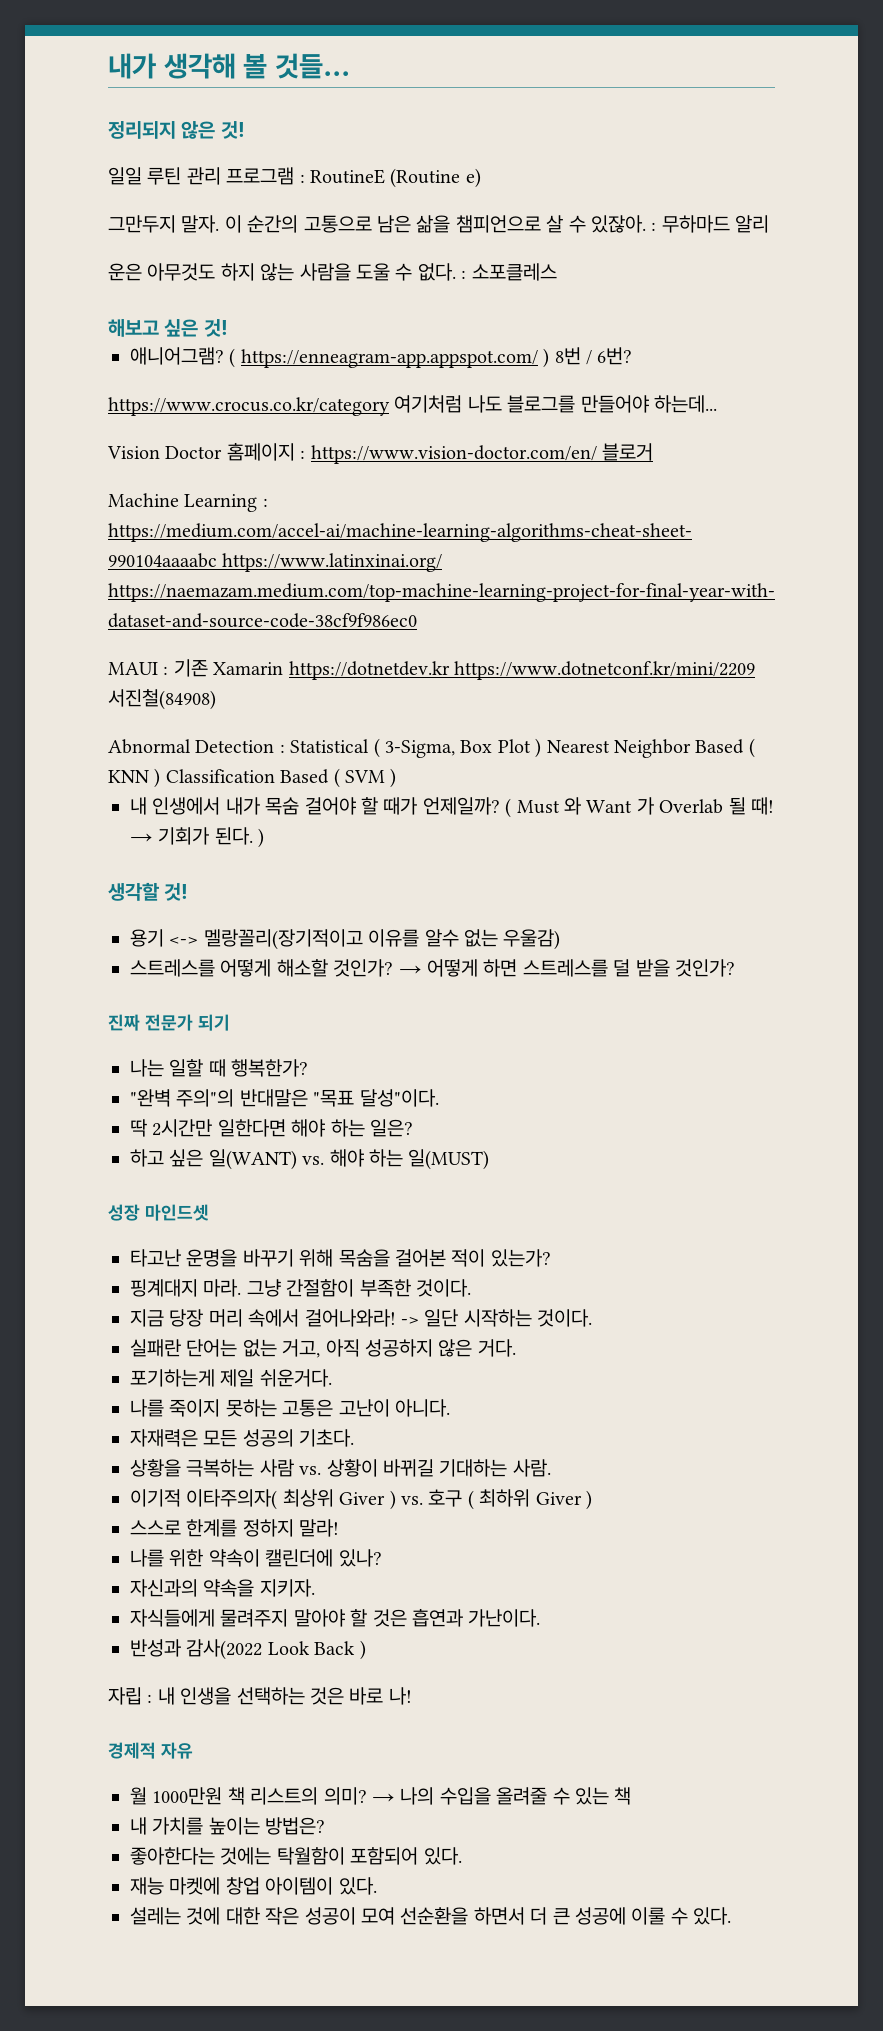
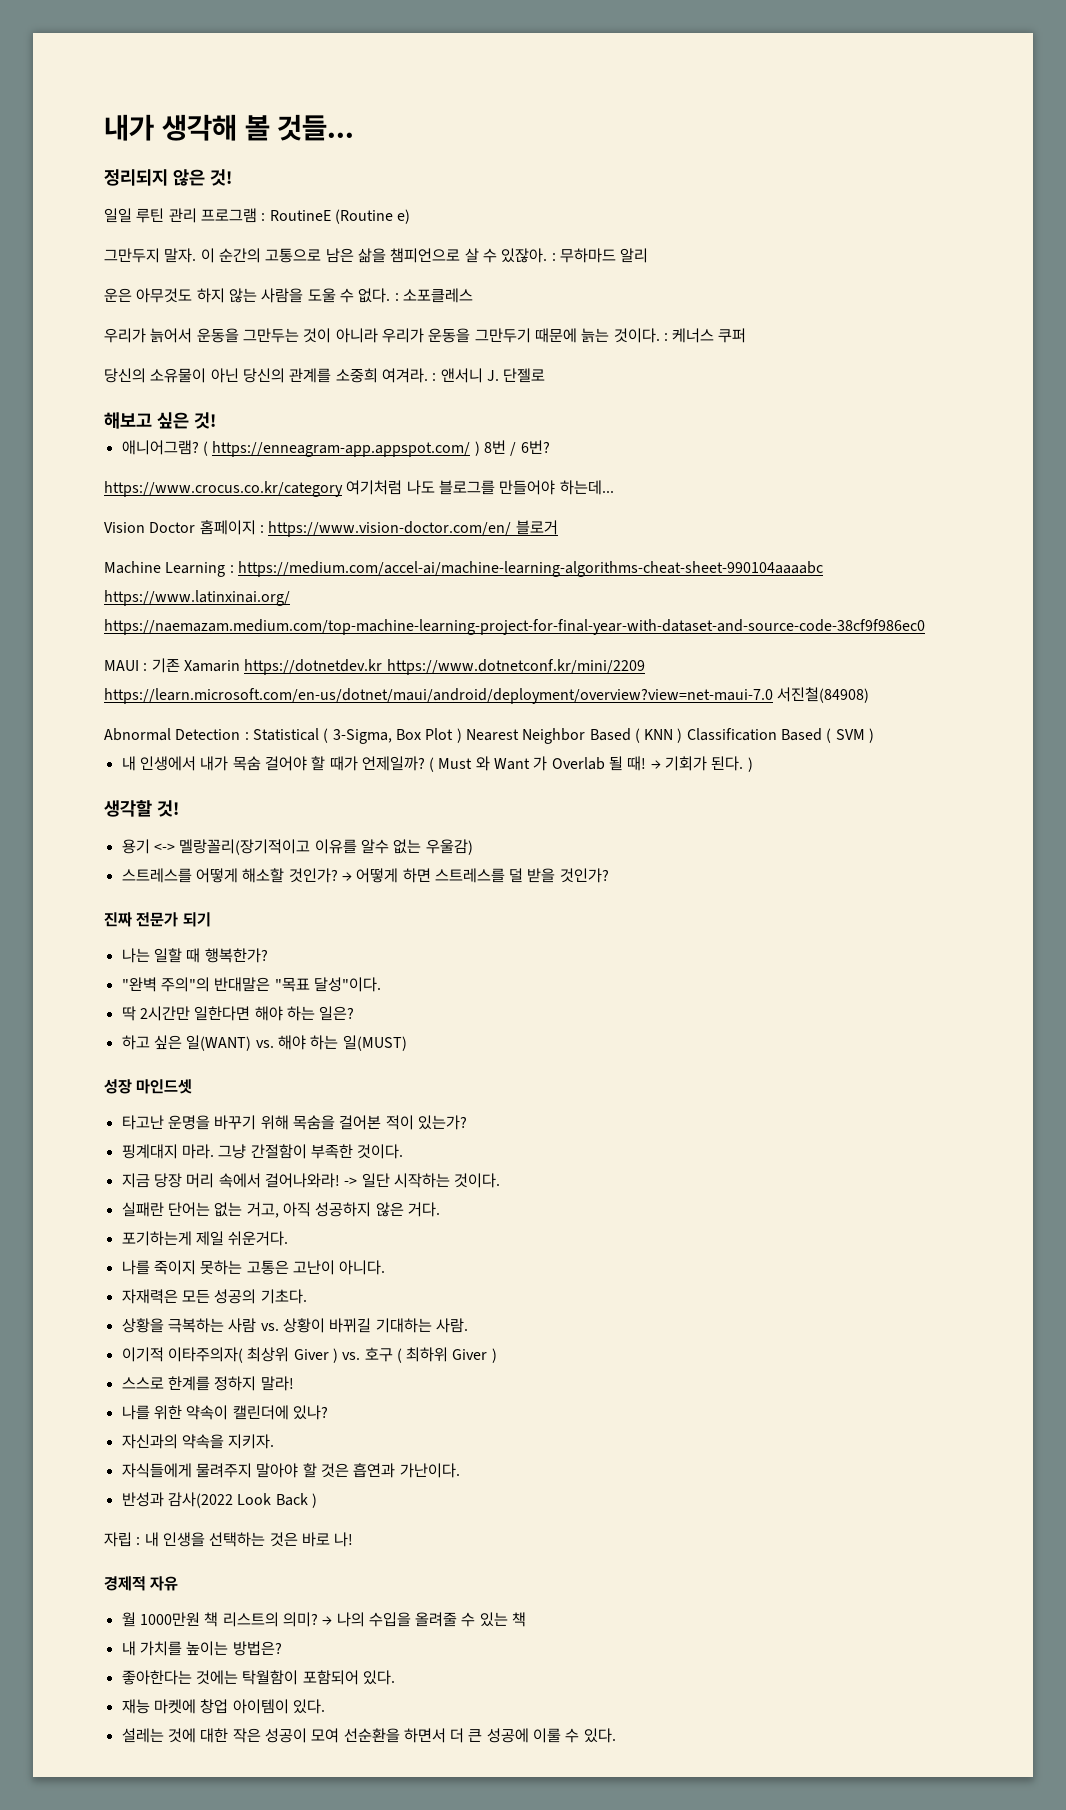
(557, 272) none -> [104,328,747,343] [104,368,546,383] // 우리가 늙어서 운동을 그만두는 것이 아니라 우리가 운동을 그만두기 때문에 늙는 것이다. : 케너스 쿠퍼 // 당신의 소유물이 아닌 당신의 관계를 소중희 여겨라. : 앤서니 J. 단젤로
(755, 670) none -> [104,688,773,704] https://learn.microsoft.com/en-us/dotnet/maui/android/deployment/overview?view=net-maui-7.0

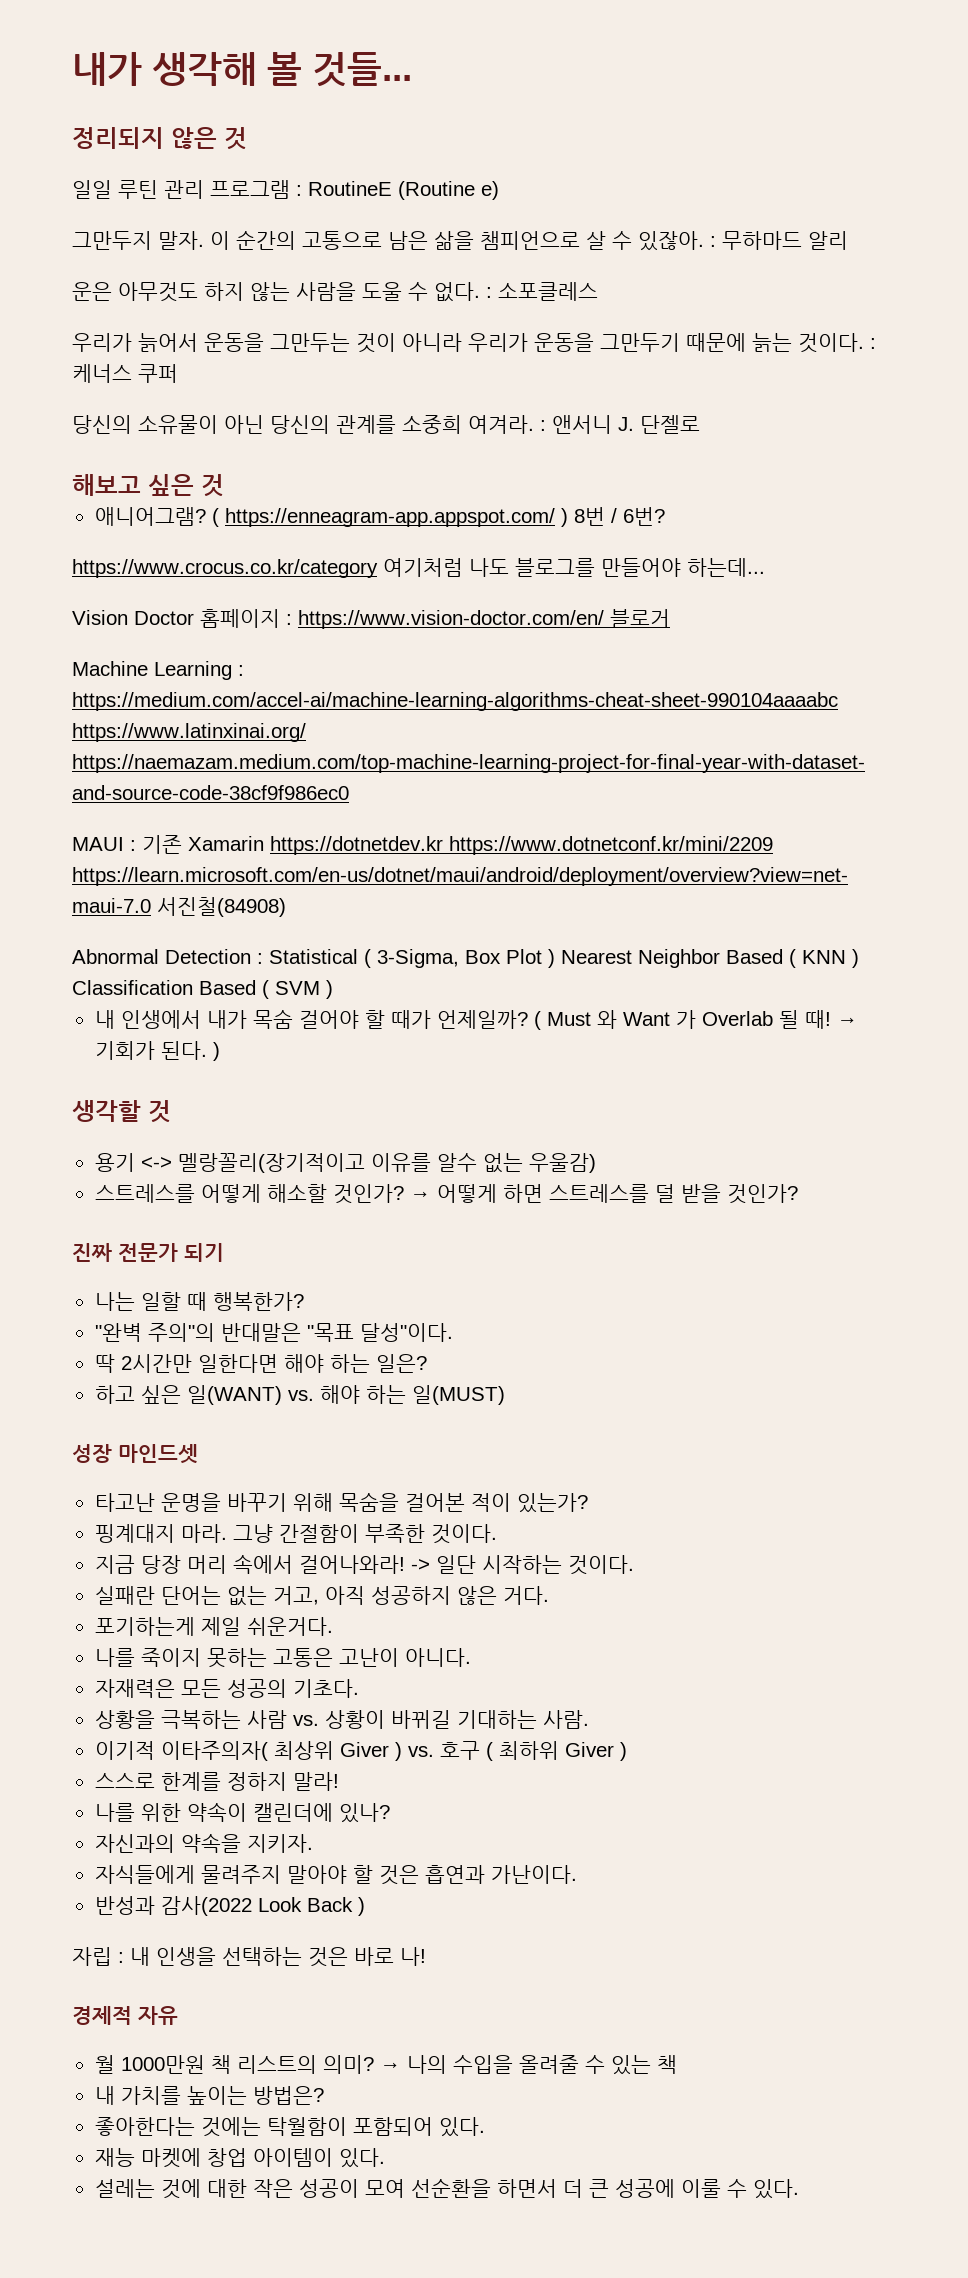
[209,169,232,186] 것! -> [224,127,247,150] 것
[193,412,216,429] 것! -> [201,474,224,497] 것
[156,800,179,817] 것! -> [148,1100,171,1123] 것

